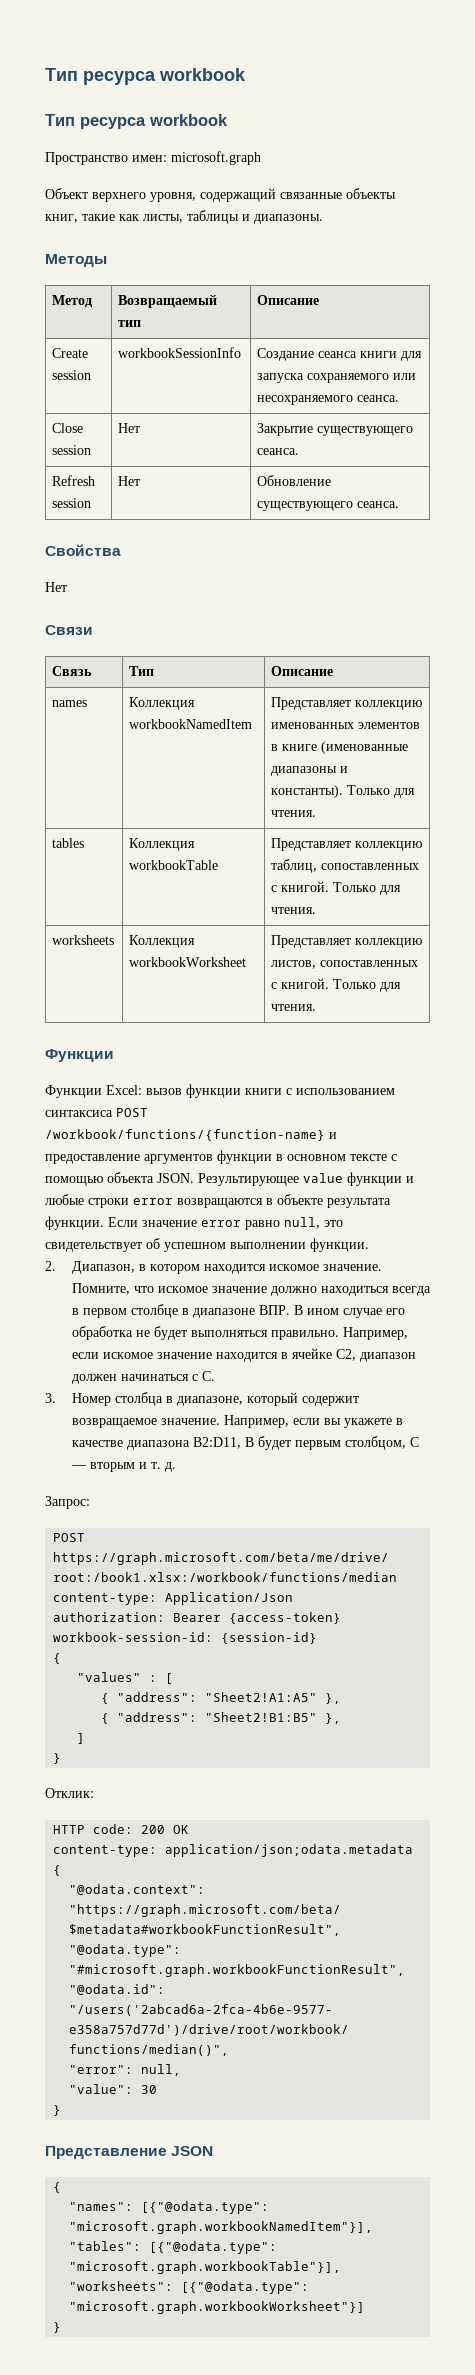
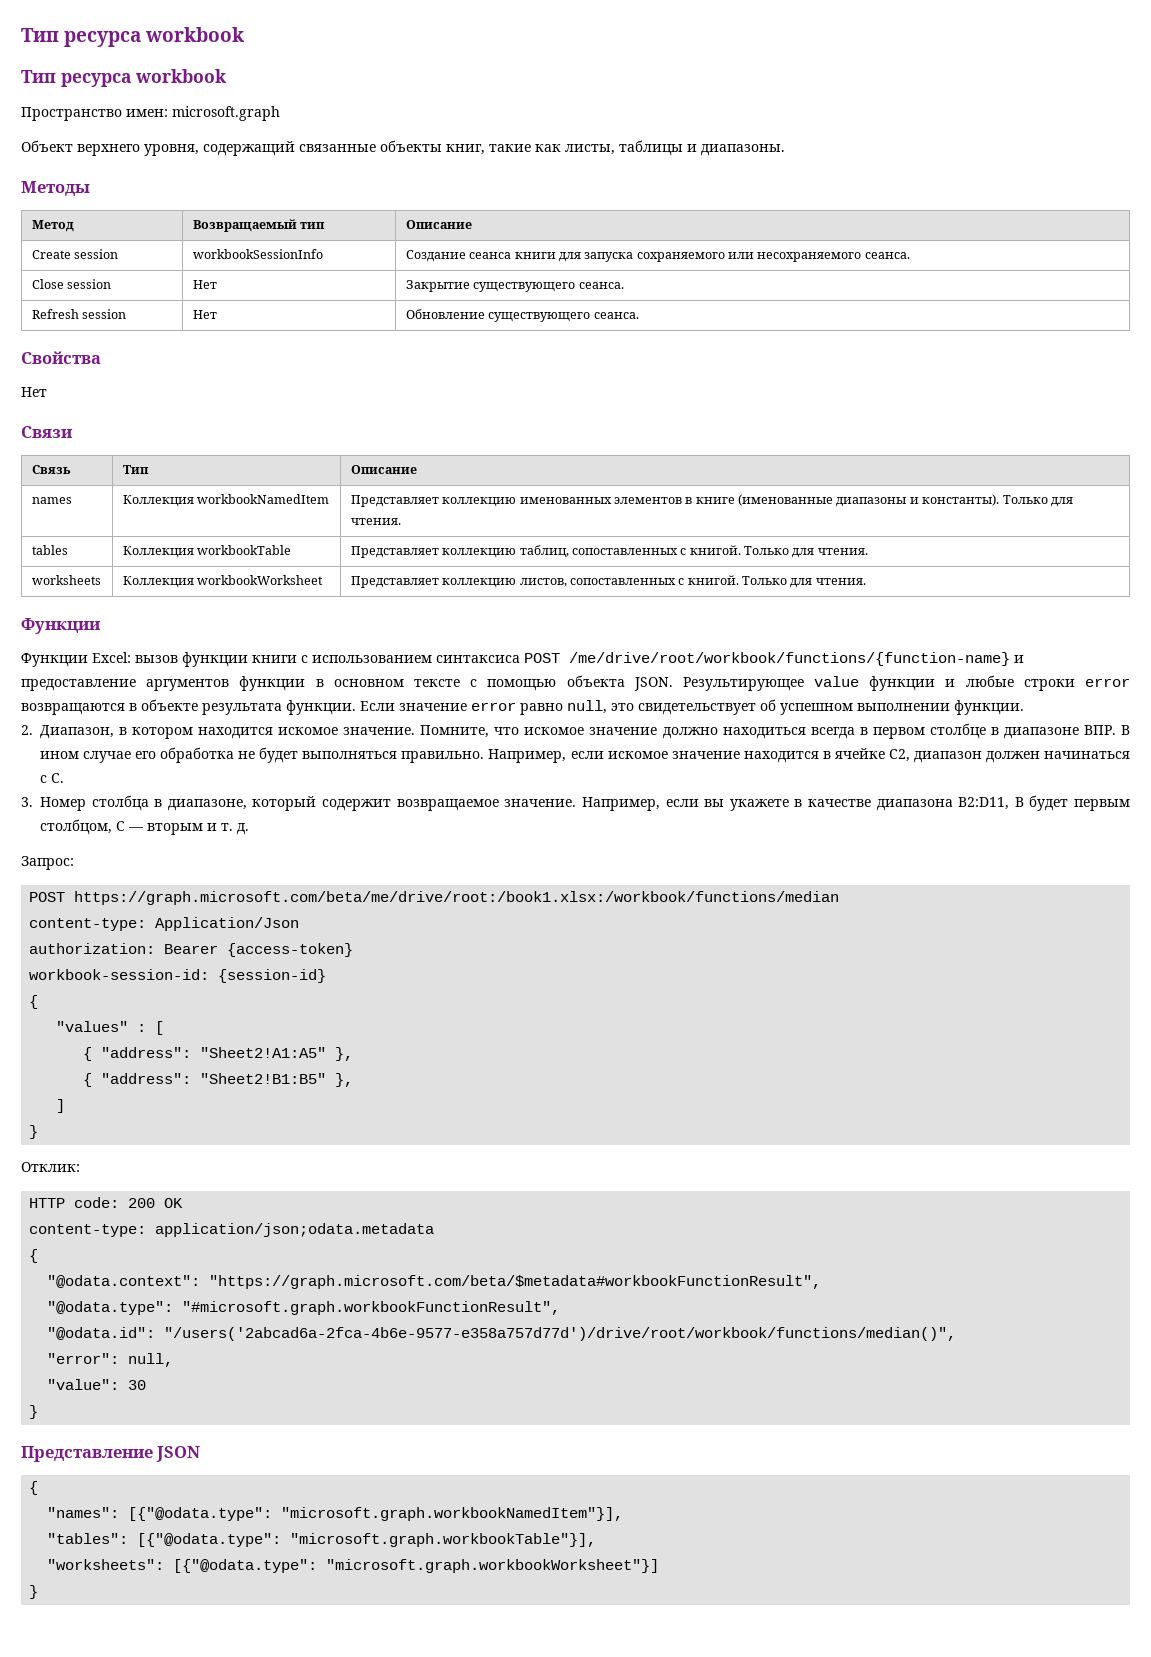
[45,1129,325,1141] /workbook/functions/{function-name} -> [569,652,1010,666] /me/drive/root/workbook/functions/{function-name}

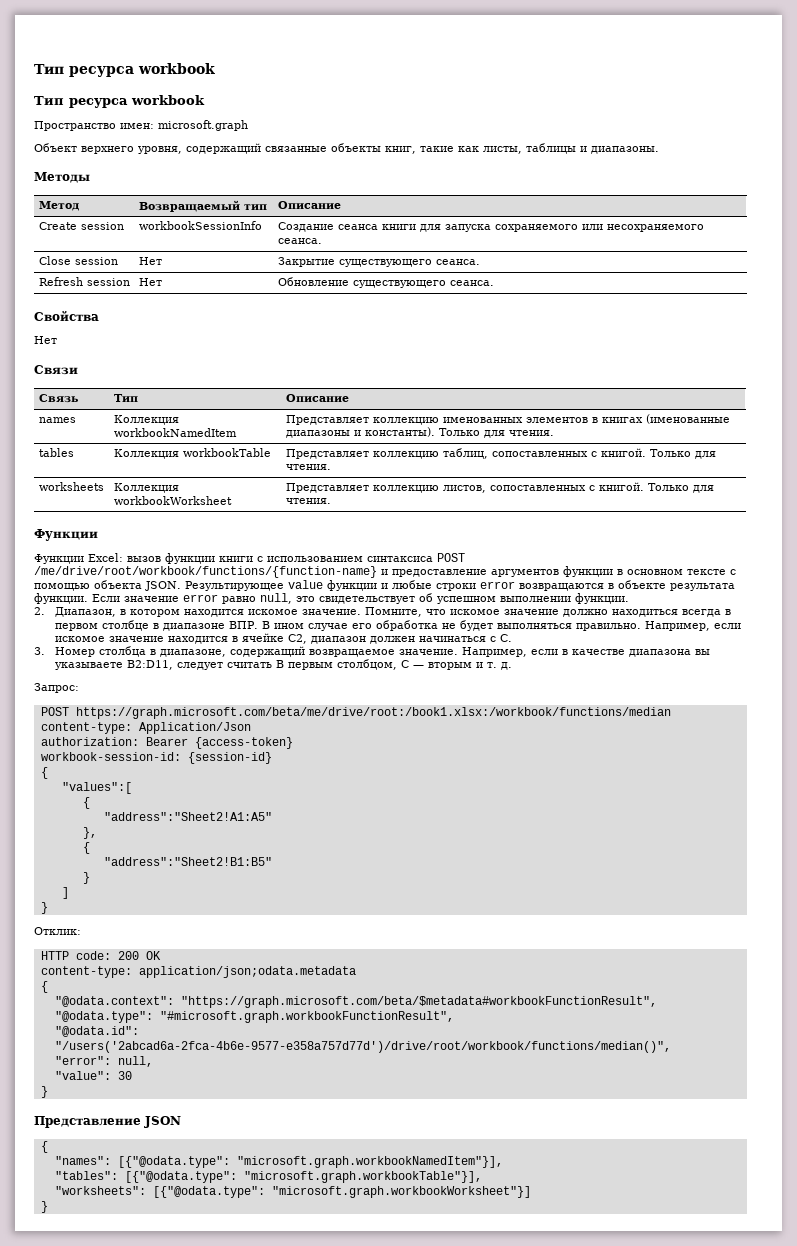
[695,497,735,504] книге -> [601,417,643,423] книгах
[252,796,392,811] который содержит -> [230,646,306,657] содержащий
[704,799,789,811] вы укажете -> (559, 652) none
[958,795,1069,811] B2:D11, B будет -> [695,649,711,655] [55,660,285,670] вы указываете B2:D11, следует считать B
[56,1021,165,1035] [83,1047,327,1061] "values" : [ // { "address": "Sheet2!A1:A5" -> [61,782,132,794] [82,797,90,809] [103,812,272,821] "values":[ // { // "address":"Sheet2!A1:A5" //
[101,1073,354,1087] "address": "Sheet2!B1:B5" }, -> [103,857,272,866] [82,872,90,884] // "address":"Sheet2!B1:B5" // }

